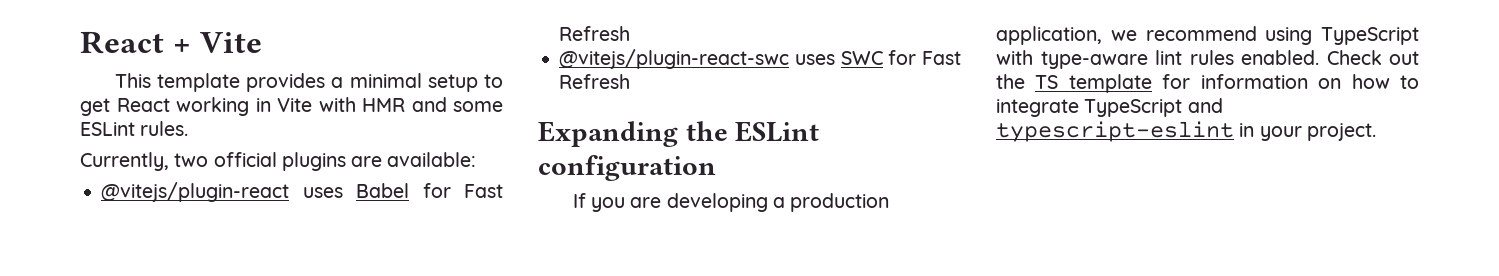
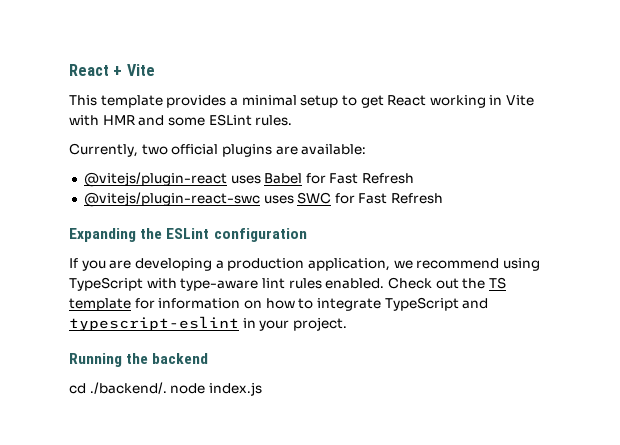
(1376, 132) none -> [69,353,209,367] [69,382,262,396] // Running the backend // cd ./backend/. node index.js

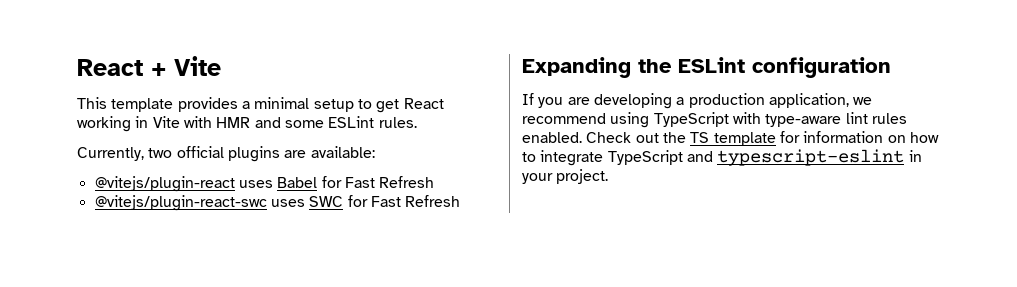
[69,353,209,367] [69,382,262,396] // Running the backend // cd ./backend/. node index.js -> (609, 176) none

